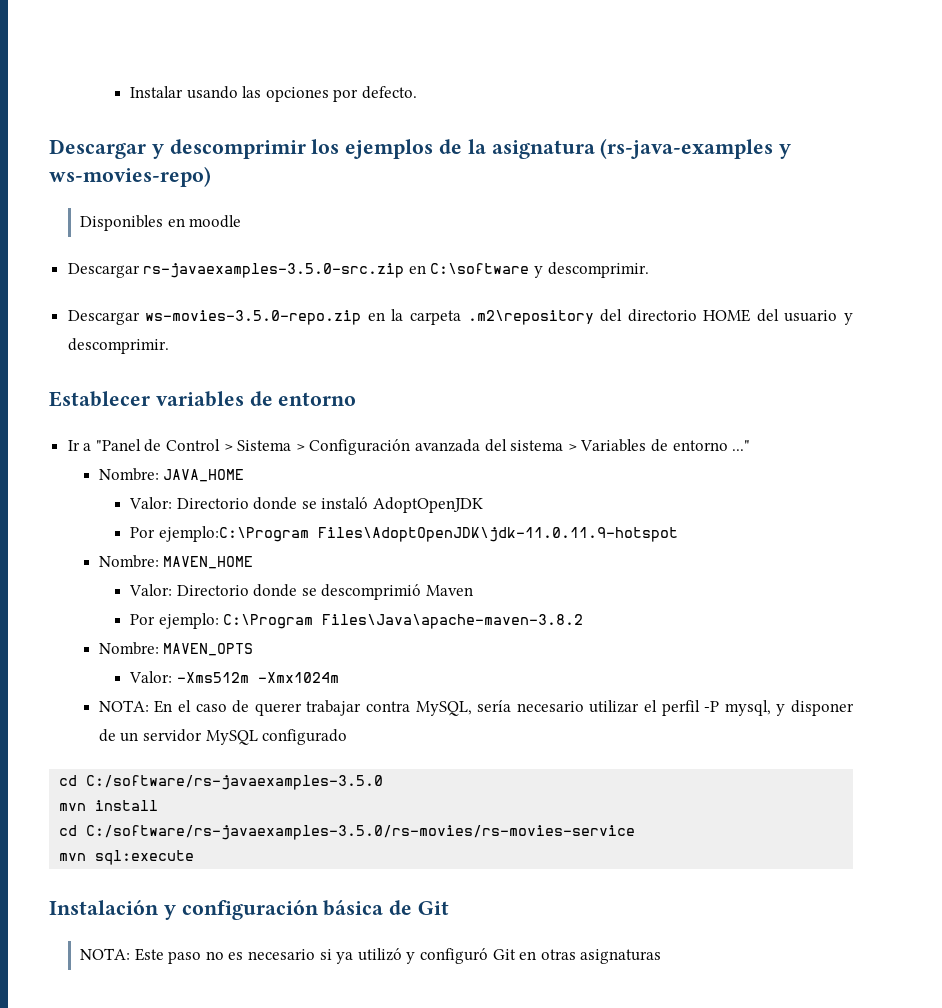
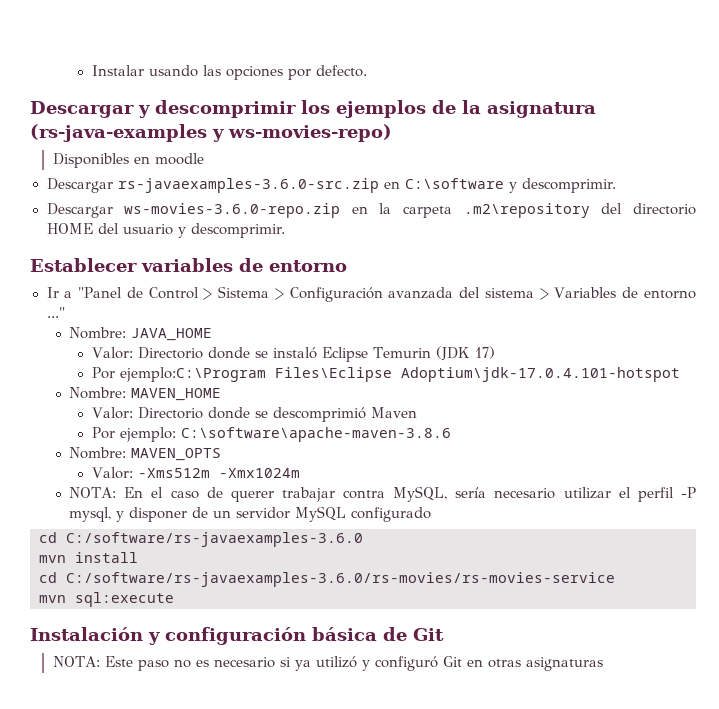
[143,263,405,278] rs-javaexamples-3.5.0-src.zip -> [117,178,379,193] rs-javaexamples-3.6.0-src.zip
[145,310,362,325] ws-movies-3.5.0-repo.zip -> [124,203,341,218] ws-movies-3.6.0-repo.zip
[372,497,483,513] AdoptOpenJDK -> [321,346,495,362] Eclipse Temurin (JDK 17)
[317,527,678,542] Files\AdoptOpenJDK\jdk-11.0.11.9-hotspot -> [274,367,680,382] Files\Eclipse Adoptium\jdk-17.0.4.101-hotspot
[223,614,584,629] C:\Program Files\Java\apache-maven-3.8.2 -> [180,427,451,442] C:\software\apache-maven-3.8.6
[86,775,384,790] C:/software/rs-javaexamples-3.5.0 -> [66,532,363,547] C:/software/rs-javaexamples-3.6.0
[86,825,636,840] C:/software/rs-javaexamples-3.5.0/rs-movies/rs-movies-service -> [66,572,615,587] C:/software/rs-javaexamples-3.6.0/rs-movies/rs-movies-service

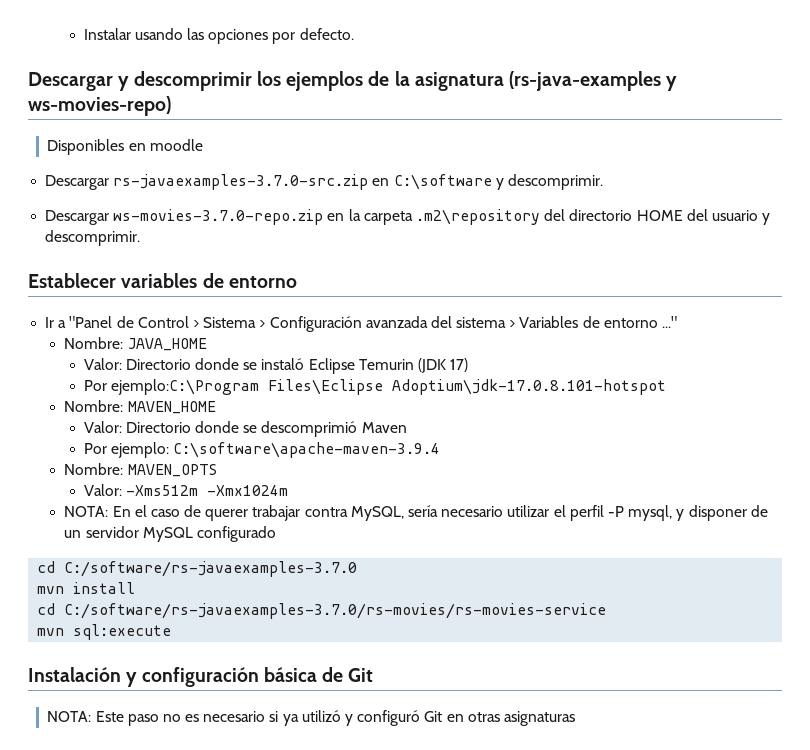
[117,178,379,193] rs-javaexamples-3.6.0-src.zip -> [113,174,369,190] rs-javaexamples-3.7.0-src.zip
[124,203,341,218] ws-movies-3.6.0-repo.zip -> [113,209,324,225] ws-movies-3.7.0-repo.zip
[400,367,680,382] Adoptium\jdk-17.0.4.101-hotspot -> [391,379,666,395] Adoptium\jdk-17.0.8.101-hotspot
[180,427,451,442] C:\software\apache-maven-3.8.6 -> [173,442,441,458] C:\software\apache-maven-3.9.4
[66,532,363,547] C:/software/rs-javaexamples-3.6.0 -> [64,561,358,577] C:/software/rs-javaexamples-3.7.0
[66,572,615,587] C:/software/rs-javaexamples-3.6.0/rs-movies/rs-movies-service -> [64,603,607,619] C:/software/rs-javaexamples-3.7.0/rs-movies/rs-movies-service

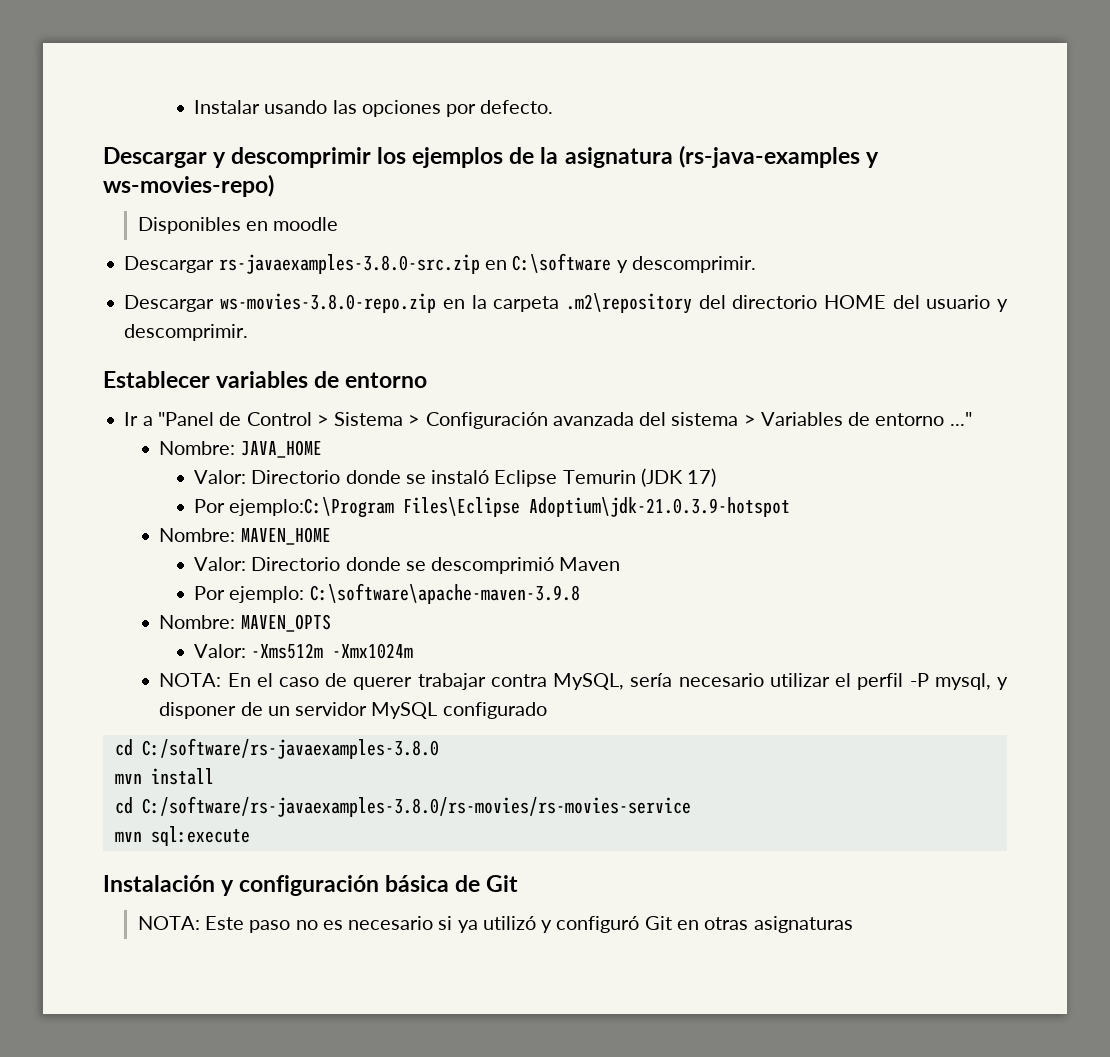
[113,174,369,190] rs-javaexamples-3.7.0-src.zip -> [218,254,480,274] rs-javaexamples-3.8.0-src.zip
[113,209,324,225] ws-movies-3.7.0-repo.zip -> [220,293,437,313] ws-movies-3.8.0-repo.zip
[391,379,666,395] Adoptium\jdk-17.0.8.101-hotspot -> [529,497,791,517] Adoptium\jdk-21.0.3.9-hotspot
[173,442,441,458] C:\software\apache-maven-3.9.4 -> [309,583,580,604] C:\software\apache-maven-3.9.8
[64,561,358,577] C:/software/rs-javaexamples-3.7.0 -> [141,738,439,759] C:/software/rs-javaexamples-3.8.0
[64,603,607,619] C:/software/rs-javaexamples-3.7.0/rs-movies/rs-movies-service -> [141,796,691,817] C:/software/rs-javaexamples-3.8.0/rs-movies/rs-movies-service

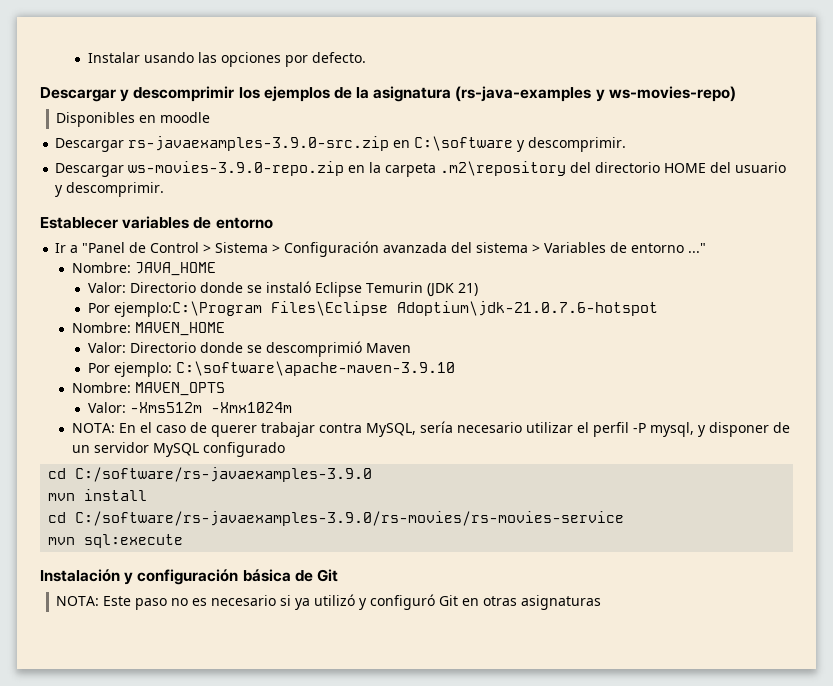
[218,254,480,274] rs-javaexamples-3.8.0-src.zip -> [128,136,390,151] rs-javaexamples-3.9.0-src.zip
[220,293,437,313] ws-movies-3.8.0-repo.zip -> [128,161,345,176] ws-movies-3.9.0-repo.zip
[687,468,717,487] 17) -> [457,283,478,296] 21)
[529,497,791,517] Adoptium\jdk-21.0.3.9-hotspot -> [396,301,658,316] Adoptium\jdk-21.0.7.6-hotspot
[309,583,580,604] C:\software\apache-maven-3.9.8 -> [175,361,455,376] C:\software\apache-maven-3.9.10
[141,738,439,759] C:/software/rs-javaexamples-3.8.0 -> [75,467,373,482] C:/software/rs-javaexamples-3.9.0
[141,796,691,817] C:/software/rs-javaexamples-3.8.0/rs-movies/rs-movies-service -> [75,511,625,526] C:/software/rs-javaexamples-3.9.0/rs-movies/rs-movies-service

